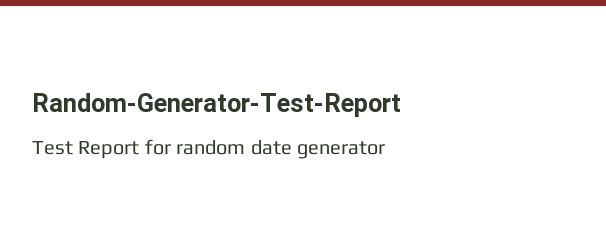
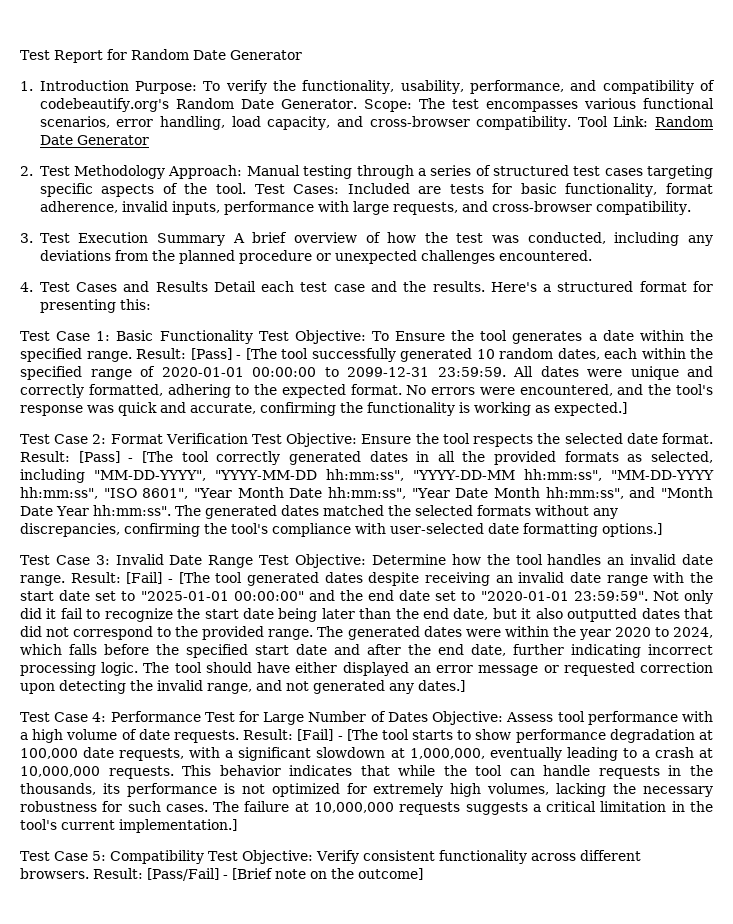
[32,93,401,117] Random-Generator-Test-Report // -> (20, 55) none
[176,140,385,159] random date generator -> [130,49,302,60] [20,80,715,94] [39,98,714,112] [39,116,713,130] [39,135,149,145] [20,165,713,179] [39,183,713,197] [39,201,691,215] [20,232,713,246] [39,250,592,264] [20,281,713,292] [39,299,151,313] [20,330,713,344] [20,348,713,362] [20,366,713,380] [20,384,713,398] [20,402,627,416] [20,433,714,447] [20,451,713,465] [20,469,715,483] [20,487,714,499] [20,505,618,519] [20,523,662,537] [20,554,713,568] [20,572,713,586] [20,590,713,604] [20,608,714,622] [20,626,713,640] [20,644,713,658] [20,662,714,676] [20,680,465,694] [20,711,713,725] [20,729,713,743] [20,747,713,761] [20,765,714,779] [20,783,713,797] [20,801,714,815] [20,819,237,833] [20,850,641,864] [20,868,423,881] Random Date Generator // 1. Introduction Purpose: To verify the functionality, usability, performance, and compatibility of codebeautify.org's Random Date Generator. Scope: The test encompasses various functional scenarios, error handling, load capacity, and cross-browser compatibility. Tool Link: Random Date Generator // 2. Test Methodology Approach: Manual testing through a series of structured test cases targeting specific aspects of the tool. Test Cases: Included are tests for basic functionality, format adherence, invalid inputs, performance with large requests, and cross-browser compatibility. // 3. Test Execution Summary A brief overview of how the test was conducted, including any deviations from the planned procedure or unexpected challenges encountered. // 4. Test Cases and Results Detail each test case and the results. Here's a structured format for presenting this: // Test Case 1: Basic Functionality Test Objective: To Ensure the tool generates a date within the specified range. Result: [Pass] - [The tool successfully generated 10 random dates, each within the specified range of 2020-01-01 00:00:00 to 2099-12-31 23:59:59. All dates were unique and correctly formatted, adhering to the expected format. No errors were encountered, and the tool's response was quick and accurate, confirming the functionality is working as expected.] // Test Case 2: Format Verification Test Objective: Ensure the tool respects the selected date format. Result: [Pass] - [The tool correctly generated dates in all the provided formats as selected, including "MM-DD-YYYY", "YYYY-MM-DD hh:mm:ss", "YYYY-DD-MM hh:mm:ss", "MM-DD-YYYY hh:mm:ss", "ISO 8601", "Year Month Date hh:mm:ss", "Year Date Month hh:mm:ss", and "Month Date Year hh:mm:ss". The generated dates matched the selected formats without any discrepancies, confirming the tool's compliance with user-selected date formatting options.] // Test Case 3: Invalid Date Range Test Objective: Determine how the tool handles an invalid date range. Result: [Fail] - [The tool generated dates despite receiving an invalid date range with the start date set to "2025-01-01 00:00:00" and the end date set to "2020-01-01 23:59:59". Not only did it fail to recognize the start date being later than the end date, but it also outputted dates that did not correspond to the provided range. The generated dates were within the year 2020 to 2024, which falls before the specified start date and after the end date, further indicating incorrect processing logic. The tool should have either displayed an error message or requested correction upon detecting the invalid range, and not generated any dates.] // Test Case 4: Performance Test for Large Number of Dates Objective: Assess tool performance with a high volume of date requests. Result: [Fail] - [The tool starts to show performance degradation at 100,000 date requests, with a significant slowdown at 1,000,000, eventually leading to a crash at 10,000,000 requests. This behavior indicates that while the tool can handle requests in the thousands, its performance is not optimized for extremely high volumes, lacking the necessary robustness for such cases. The failure at 10,000,000 requests suggests a critical limitation in the tool's current implementation.] // Test Case 5: Compatibility Test Objective: Verify consistent functionality across different browsers. Result: [Pass/Fail] - [Brief note on the outcome]

